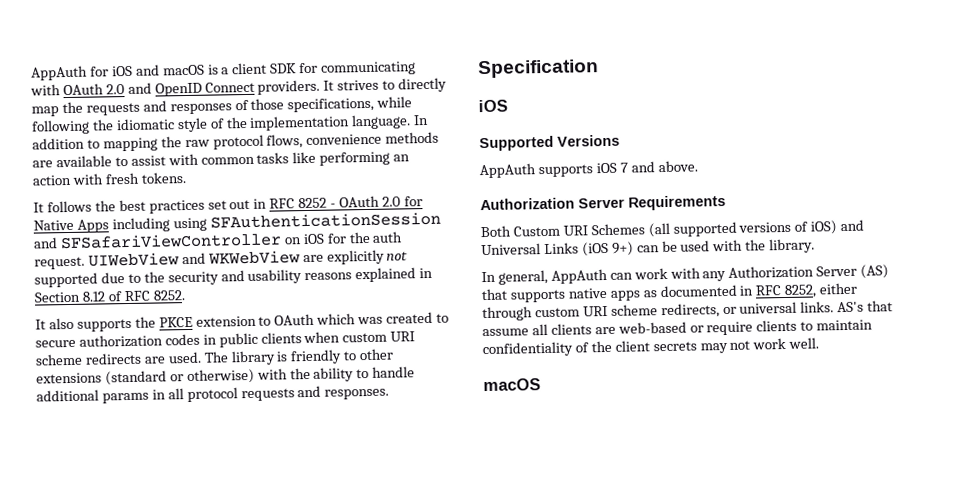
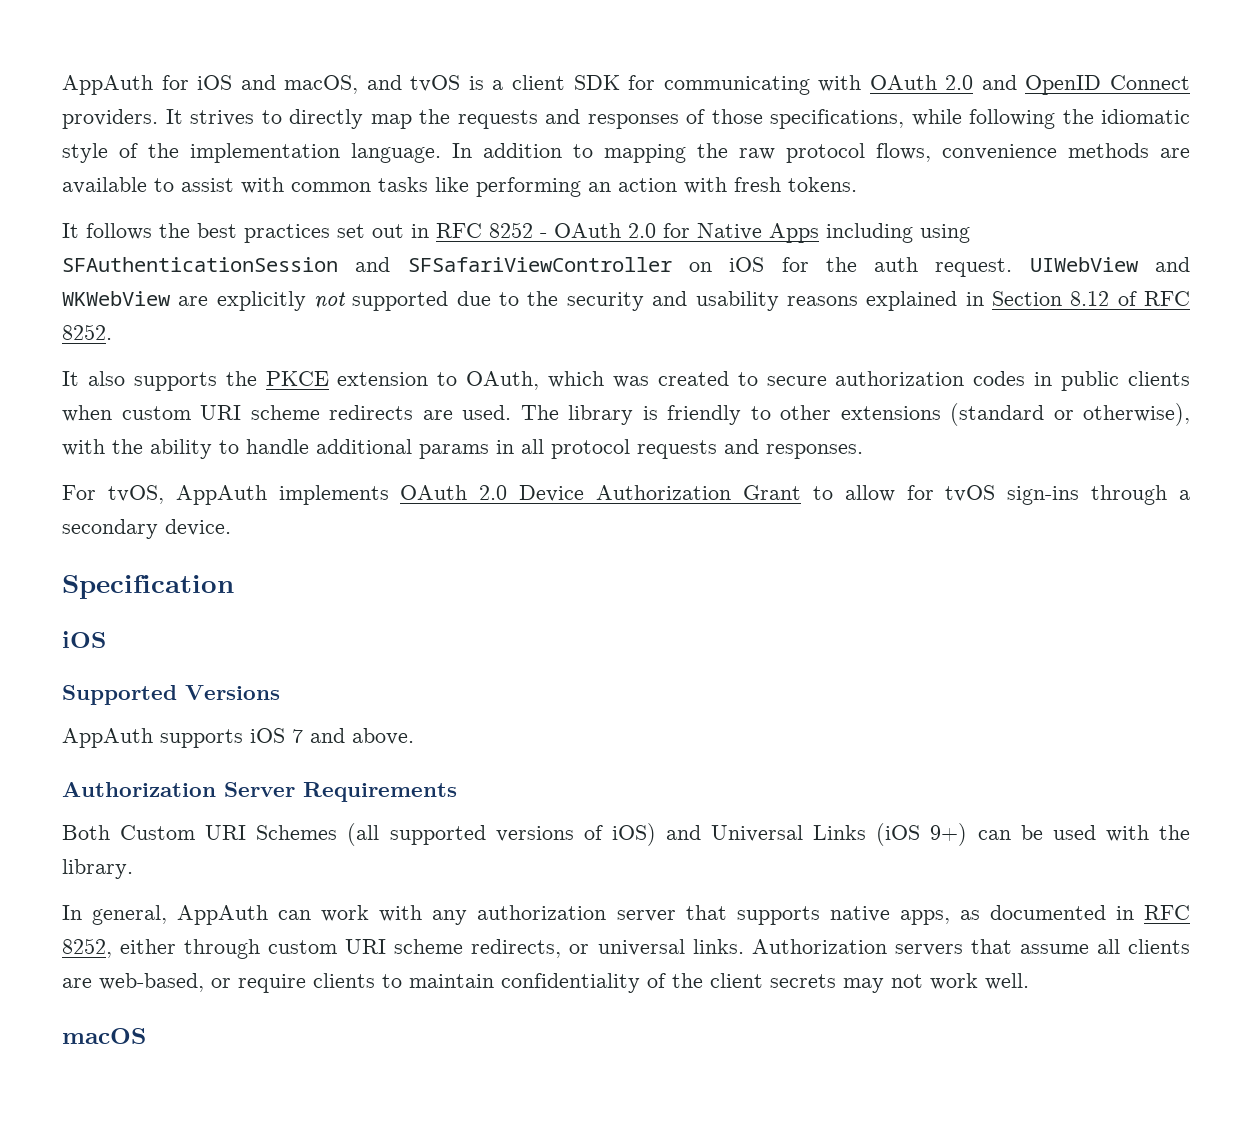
[162,64,205,76] macOS -> [284,75,461,94] macOS, and tvOS
[274,313,316,326] OAuth -> [466,371,540,390] OAuth,
[186,368,255,385] otherwise) -> [1083,403,1190,426] otherwise),
(390, 394) none -> [62,485,1190,505] [62,519,231,539] // For tvOS, AppAuth implements OAuth 2.0 Device Authorization Grant to allow for tvOS sign-ins through a secondary device.
[728,264,890,279] Authorization Server (AS) -> [477,905,676,922] authorization server
[609,290,641,301] apps -> [899,910,950,925] apps,
[837,301,865,313] AS's -> [751,939,963,956] Authorization servers
[617,321,687,334] web-based -> [99,973,204,992] web-based,

